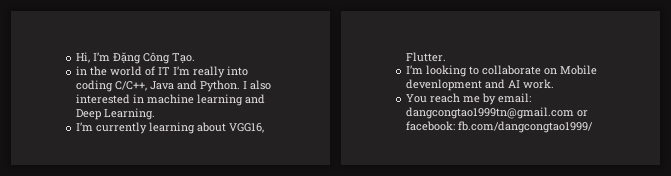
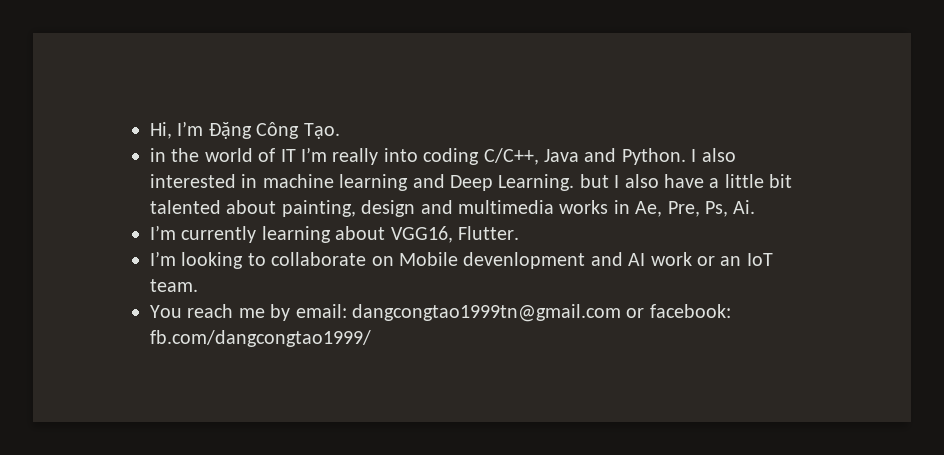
(156, 114) none -> [579,174,793,188] [150,200,756,217] but I also have a little bit talented about painting, design and multimedia works in Ae, Pre, Ps, Ai.
[523,79,555,89] work. -> [650,252,773,266] [150,279,198,292] work or an IoT team.

